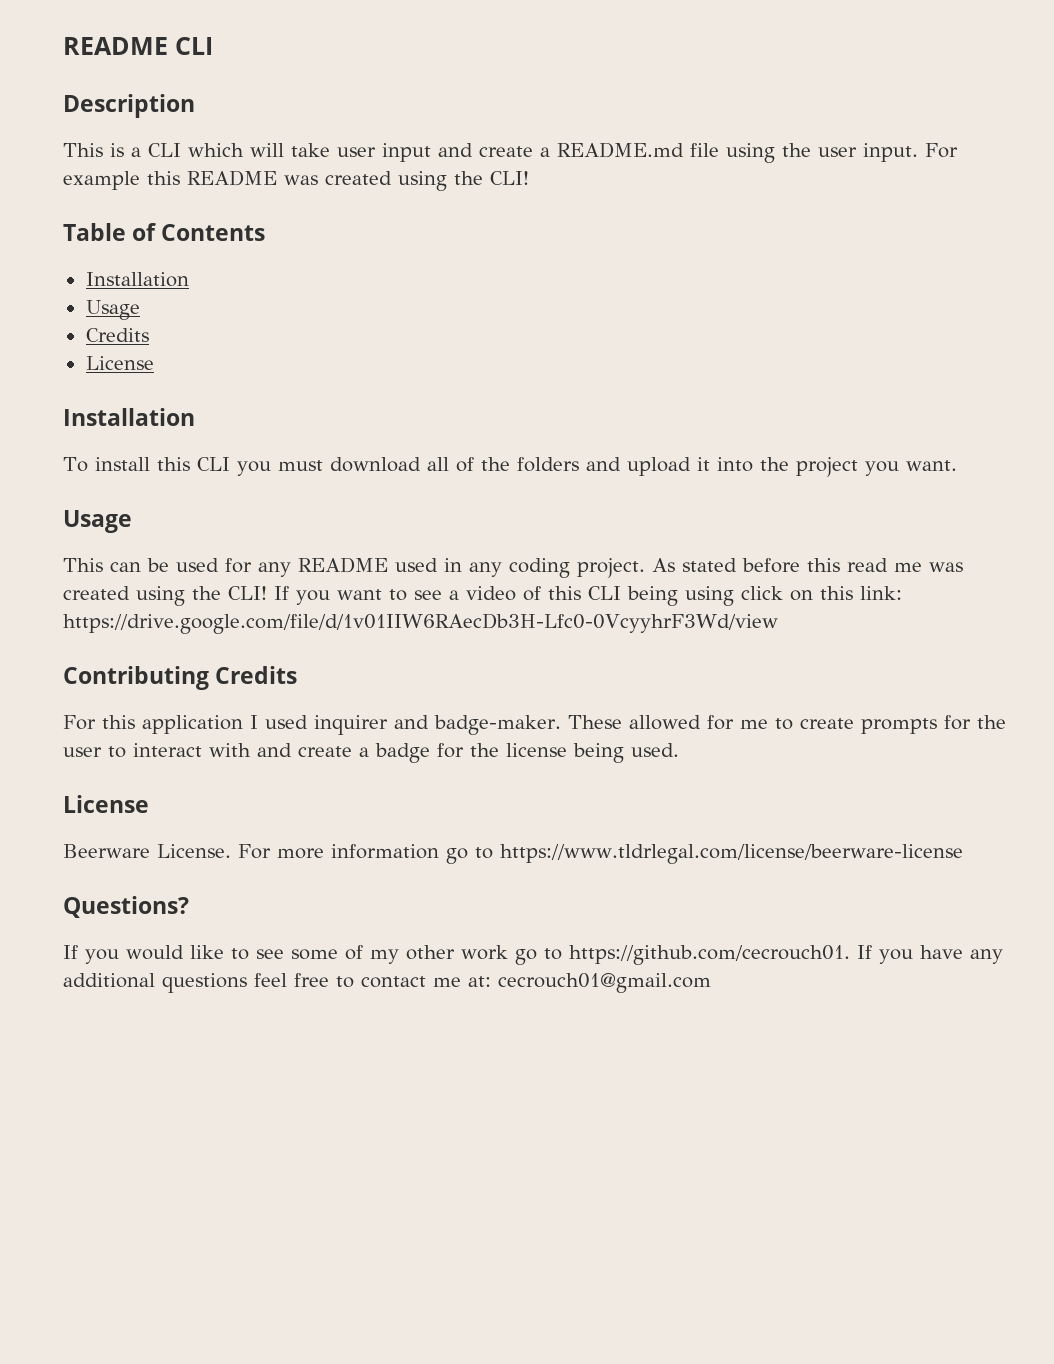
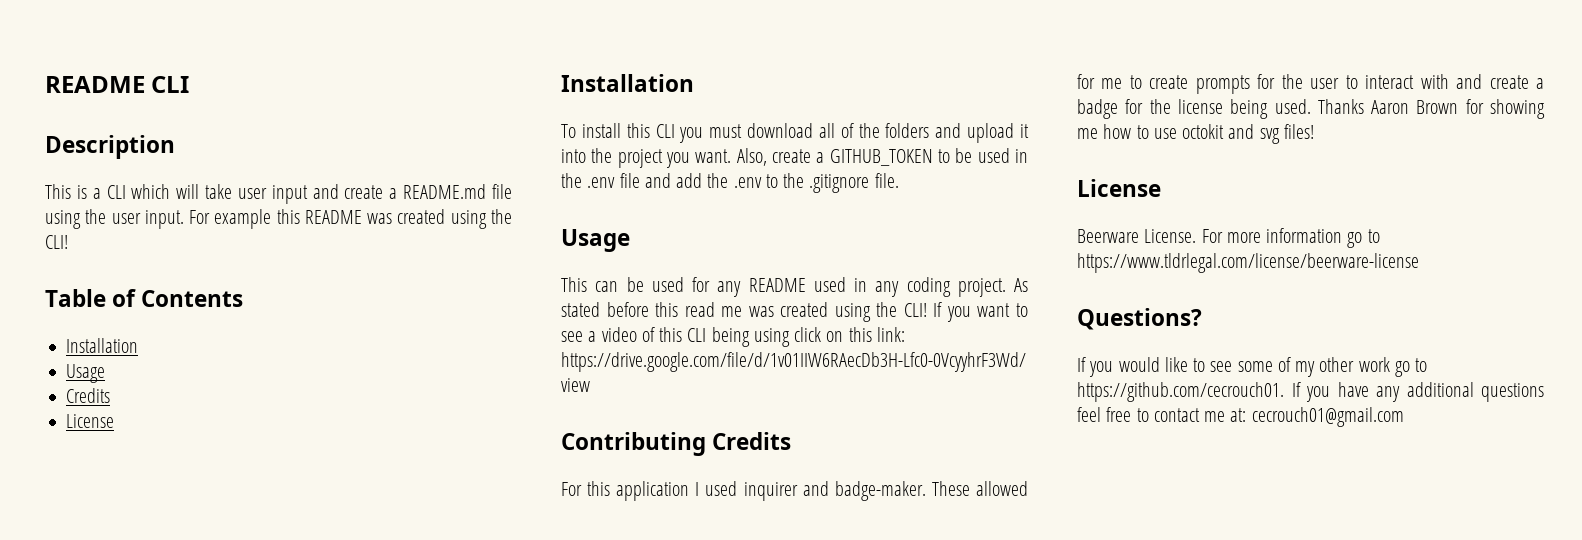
(957, 465) none -> [736,148,1028,166] [561,173,899,193] Also, create a GITHUB_TOKEN to be used in the .env file and add the .env to the .gitignore file.
(679, 750) none -> [1317,99,1545,119] [1077,124,1314,144] Thanks Aaron Brown for showing me how to use octokit and svg files!

